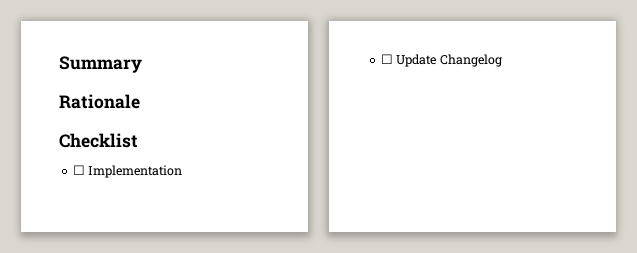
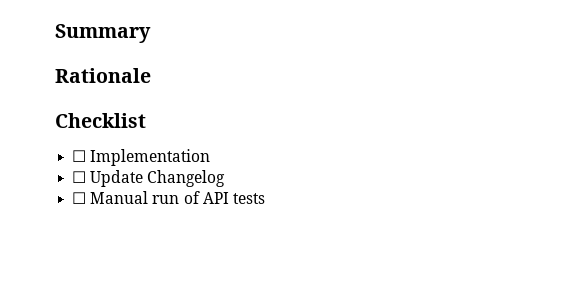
(502, 60) none -> [72,191,265,204] // ☐ Manual run of API tests

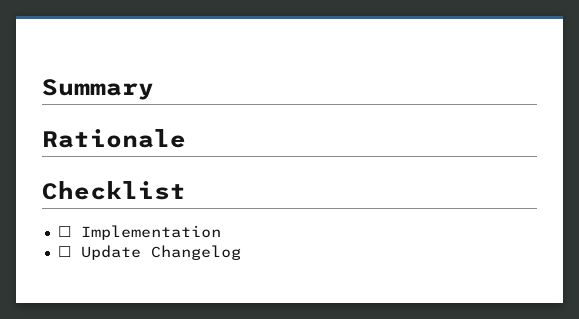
[72,191,265,204] // ☐ Manual run of API tests -> (241, 252) none

